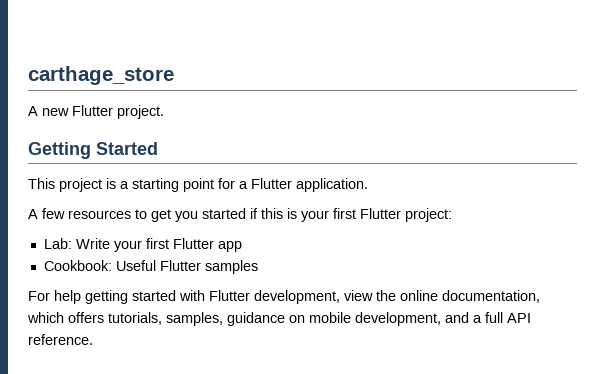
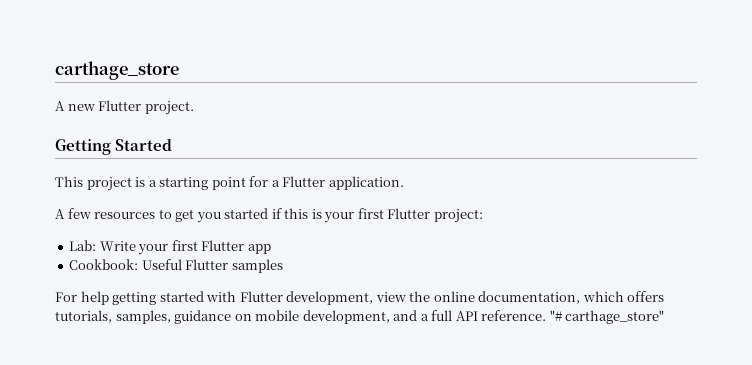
(93, 339) none -> [549,310,665,324] "# carthage_store"

